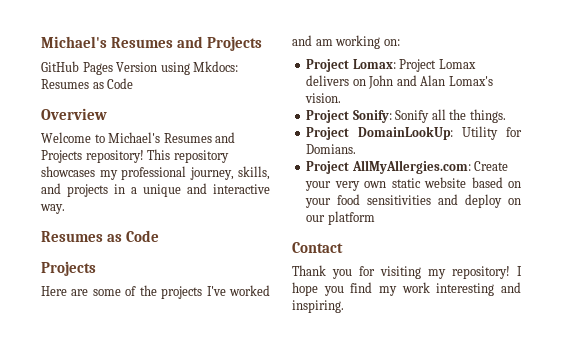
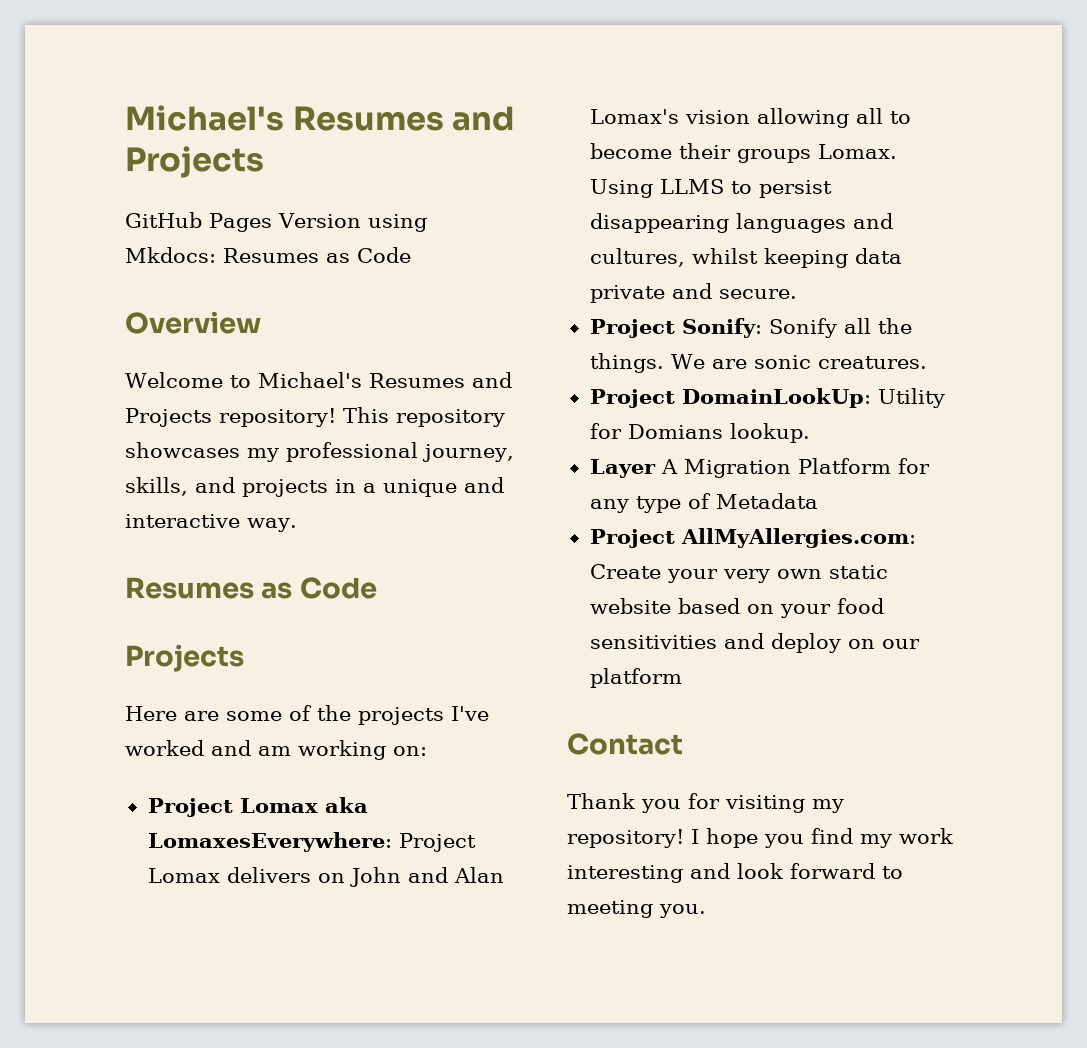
[352,59,396,69] Lomax: -> [239,797,368,813] [147,832,392,852] Lomax aka LomaxesEverywhere:
[305,93,342,103] vision. -> [684,108,911,128] [589,143,897,163] [589,179,832,198] [589,213,893,233] [589,248,902,268] [589,283,797,303] vision allowing all to become their groups Lomax. Using LLMS to persist disappearing languages and cultures, whilst keeping data private and secure.
(506, 116) none -> [670,354,927,369] We are sonic creatures.
[306,144,357,154] Domians. -> [627,423,810,443] [589,458,930,478] [589,493,818,513] Domians lookup. // Layer A Migration Platform for any type of Metadata
[292,300,344,313] inspiring. -> [737,863,903,879] [567,900,706,918] look forward to meeting you.

